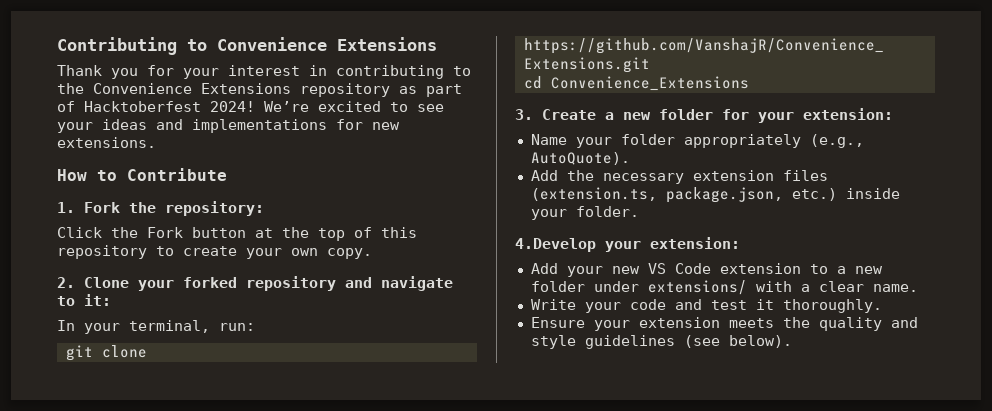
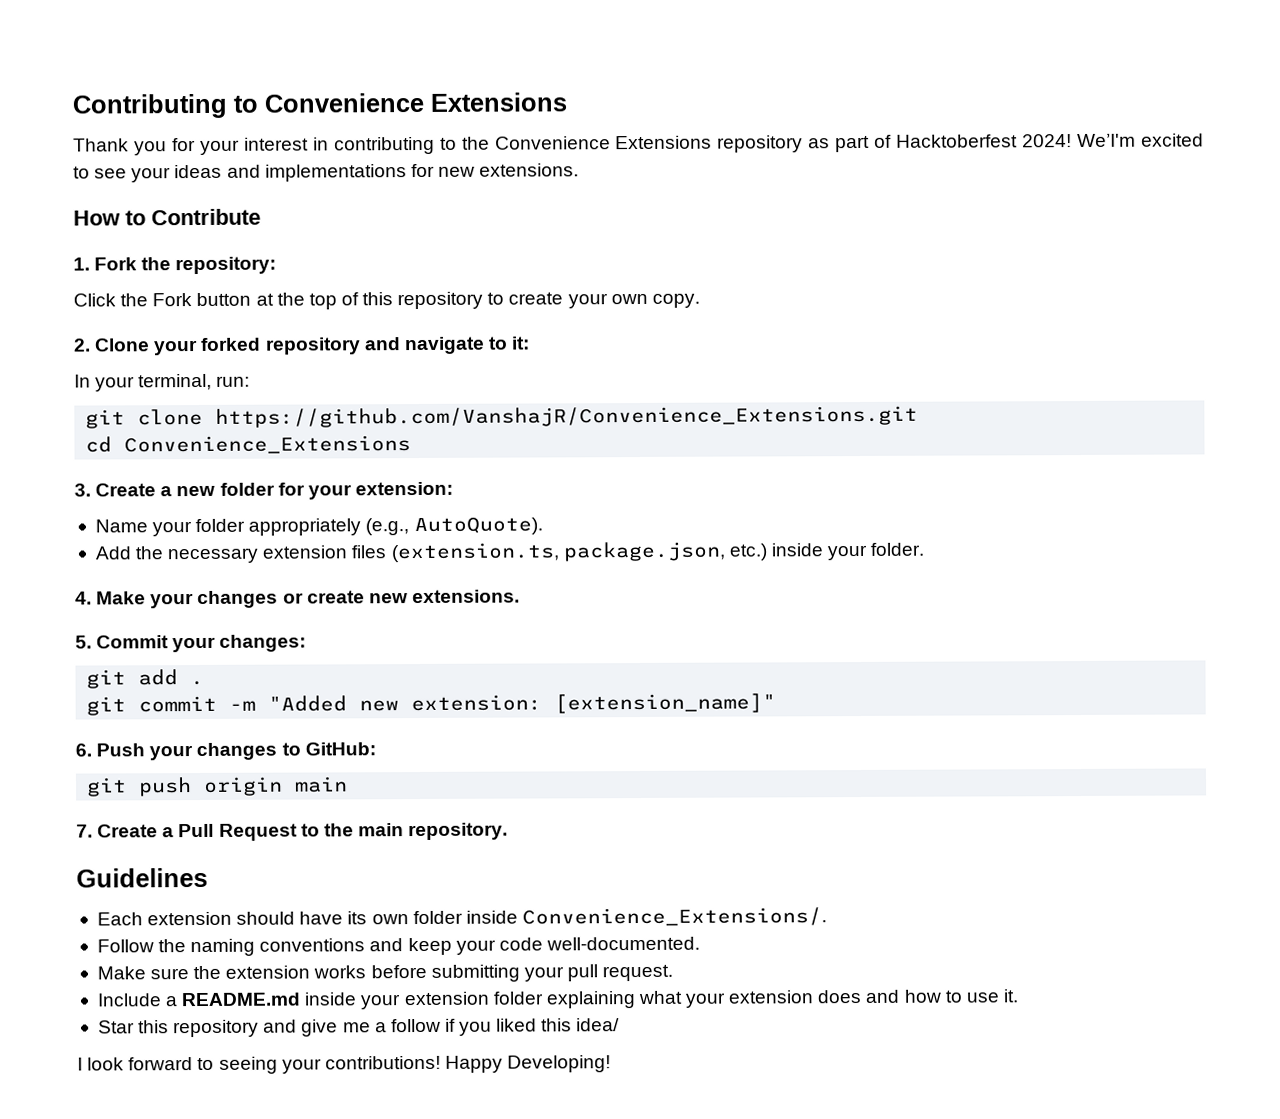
[264,101,309,112] We’re -> [1077,133,1137,148] We’I'm
[515,237,740,252] [530,263,883,277] [530,280,918,295] [530,299,882,313] [530,317,918,331] [530,335,792,349] 4.Develop your extension: // Add your new VS Code extension to a new folder under extensions/ with a clear name. // Write your code and test it thoroughly. // Ensure your extension meets the quality and style guidelines (see below). -> [75,589,520,609] [75,634,307,653] [86,669,205,689] [86,693,777,716] [75,742,376,761] [86,776,349,797] [76,822,509,841] [76,867,208,888] [96,907,827,927] [96,936,700,957] [96,964,674,982] [96,989,1019,1010] [97,1018,621,1038] [77,1055,612,1074] 4. Make your changes or create new extensions. // 5. Commit your changes: // git add . // git commit -m "Added new extension: [extension_name]" // 6. Push your changes to GitHub: // git push origin main // 7. Create a Pull Request to the main repository. // Guidelines // Each extension should have its own folder inside Convenience_Extensions/. // Follow the naming conventions and keep your code well-documented. // Make sure the extension works before submitting your pull request. // Include a README.md inside your extension folder explaining what your extension does and how to use it. // Star this repository and give me a follow if you liked this idea/ // I look forward to seeing your contributions! Happy Developing!

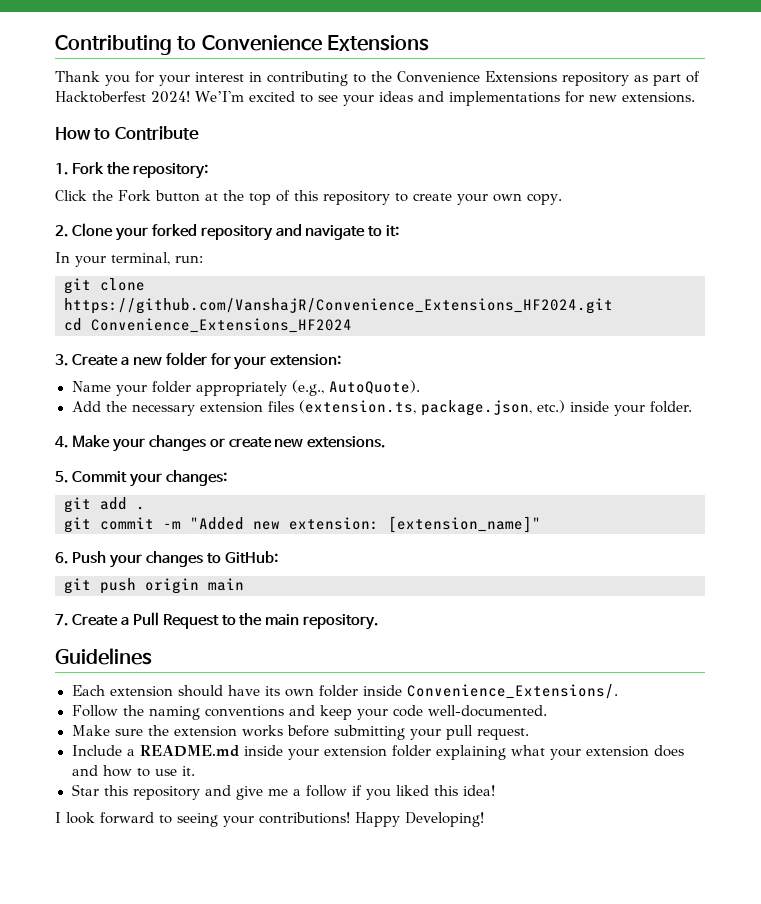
[215,405,919,428] https://github.com/VanshajR/Convenience_Extensions.git -> [64,298,613,314] https://github.com/VanshajR/Convenience_Extensions_HF2024.git
[124,435,412,455] Convenience_Extensions -> [91,318,352,333] Convenience_Extensions_HF2024
[576,1018,621,1032] idea/ -> [462,785,495,796] idea!

